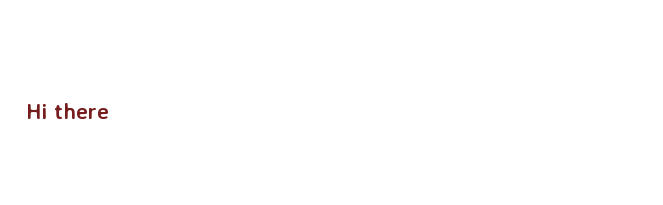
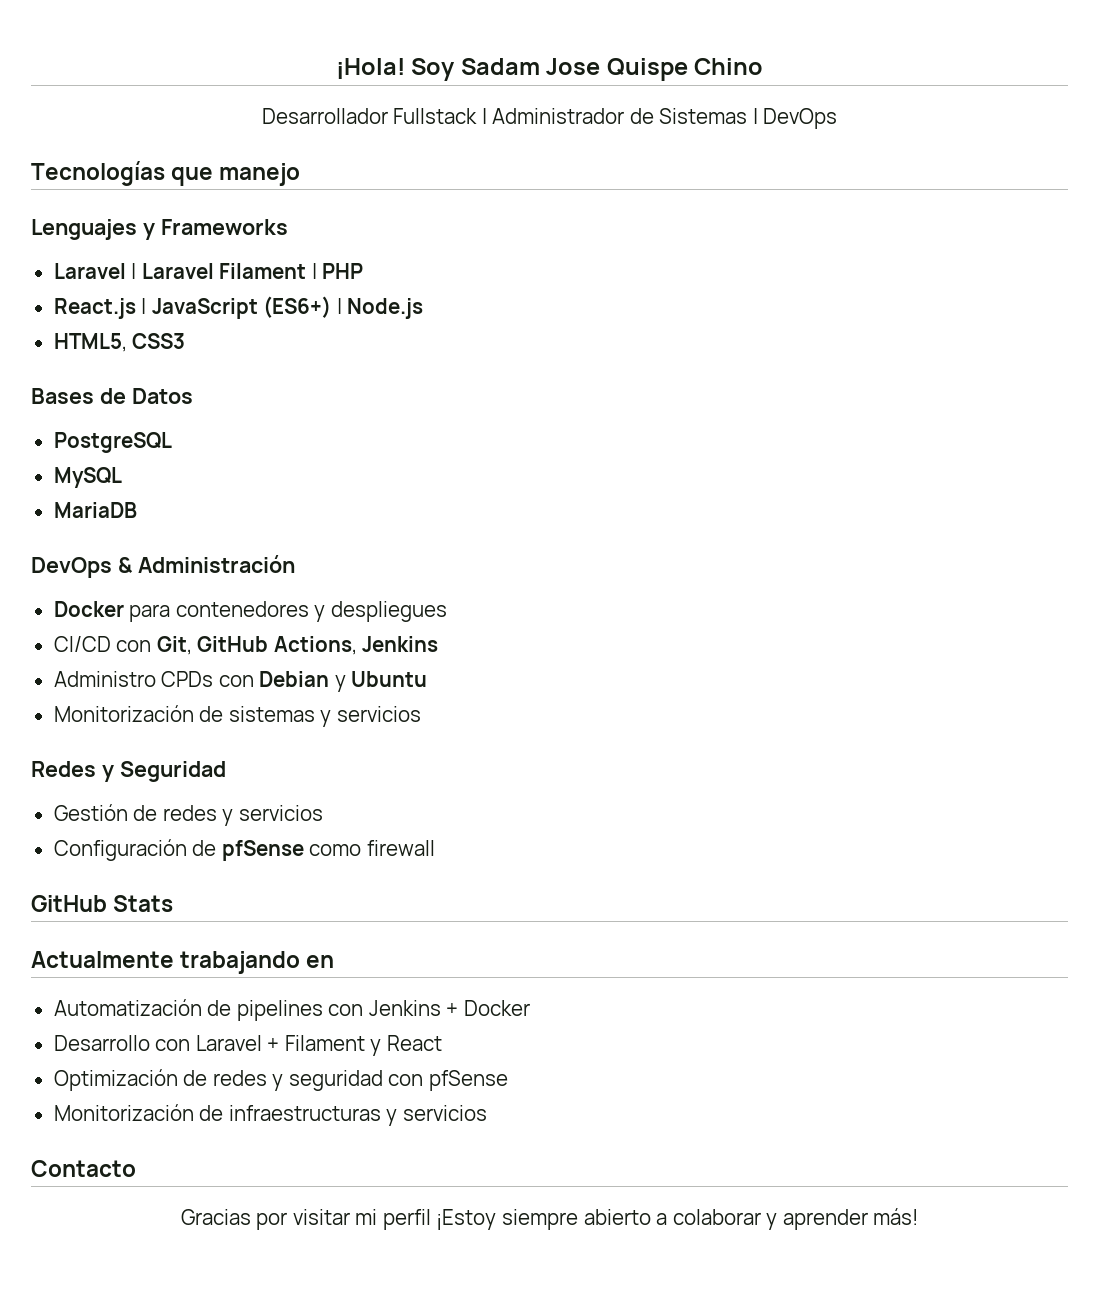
[26,103,109,119] Hi there -> [336,58,763,81] [261,108,838,129] [31,161,301,186] [31,219,288,240] [53,263,364,279] [53,296,424,319] [53,333,186,352] [31,388,193,404] [53,432,172,453] [53,467,122,488] [53,502,137,518] [31,555,295,578] [53,601,447,622] [53,636,439,655] [53,671,428,692] [53,705,421,727] [31,761,226,782] [53,804,323,826] [53,839,435,861] [31,895,174,912] [31,951,335,974] [53,999,530,1021] [53,1035,442,1056] [53,1069,508,1091] [53,1104,487,1126] [31,1160,136,1177] [180,1208,919,1230] ¡Hola! Soy Sadam Jose Quispe Chino // Desarrollador Fullstack | Administrador de Sistemas | DevOps // Tecnologías que manejo // Lenguajes y Frameworks // Laravel | Laravel Filament | PHP // React.js | JavaScript (ES6+) | Node.js // HTML5, CSS3 // Bases de Datos // PostgreSQL // MySQL // MariaDB // DevOps & Administración // Docker para contenedores y despliegues // CI/CD con Git, GitHub Actions, Jenkins // Administro CPDs con Debian y Ubuntu // Monitorización de sistemas y servicios // Redes y Seguridad // Gestión de redes y servicios // Configuración de pfSense como firewall // GitHub Stats // Actualmente trabajando en // Automatización de pipelines con Jenkins + Docker // Desarrollo con Laravel + Filament y React // Optimización de redes y seguridad con pfSense // Monitorización de infraestructuras y servicios // Contacto // Gracias por visitar mi perfil ¡Estoy siempre abierto a colaborar y aprender más!

